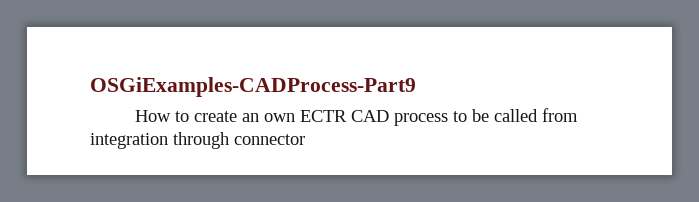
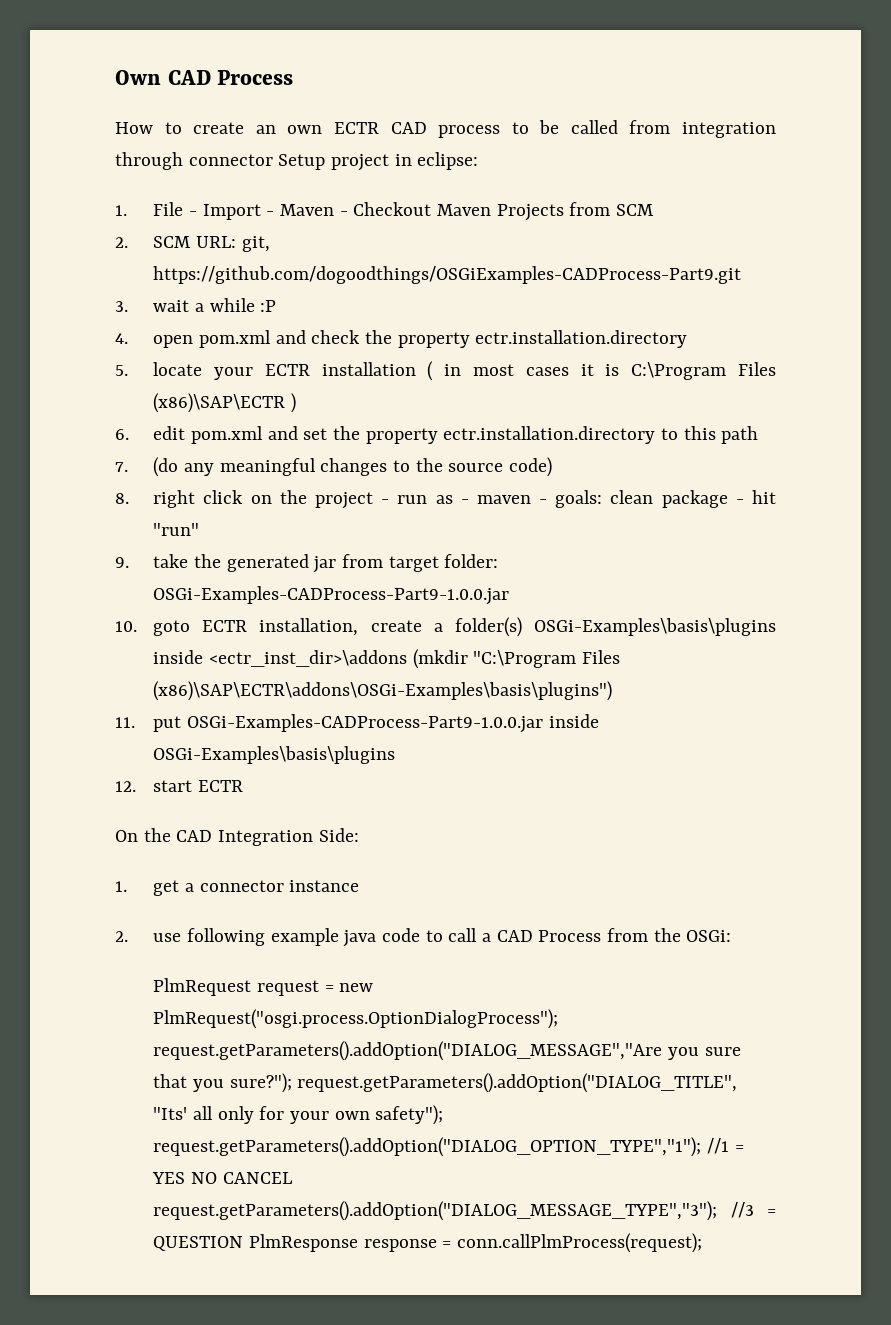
[90,77,416,97] OSGiExamples-CADProcess-Part9 -> [115,70,294,85] Own CAD Process
(305, 139) none -> [278,152,479,171] [115,202,653,221] [115,236,270,252] [153,266,742,284] [115,298,277,312] [115,330,688,348] [115,361,777,381] [153,393,296,413] [115,426,759,444] [115,457,552,477] [115,490,776,509] [153,523,200,536] [115,554,499,573] [153,586,510,605] [115,617,776,637] [153,649,620,669] [153,681,613,701] [115,714,599,733] [153,746,396,764] [115,780,243,792] [115,828,359,846] [115,880,360,896] [115,928,732,947] [153,978,374,996] [153,1009,559,1029] [153,1041,741,1061] [153,1073,738,1093] [153,1105,444,1125] [153,1137,744,1157] [152,1172,292,1184] [153,1201,776,1221] [153,1233,702,1253] Setup project in eclipse: // 1. File - Import - Maven - Checkout Maven Projects from SCM // 2. SCM URL: git, https://github.com/dogoodthings/OSGiExamples-CADProcess-Part9.git // 3. wait a while :P // 4. open pom.xml and check the property ectr.installation.directory // 5. locate your ECTR installation ( in most cases it is C:\Program Files (x86)\SAP\ECTR ) // 6. edit pom.xml and set the property ectr.installation.directory to this path // 7. (do any meaningful changes to the source code) // 8. right click on the project - run as - maven - goals: clean package - hit "run" // 9. take the generated jar from target folder: OSGi-Examples-CADProcess-Part9-1.0.0.jar // 10. goto ECTR installation, create a folder(s) OSGi-Examples\basis\plugins inside <ectr_inst_dir>\addons (mkdir "C:\Program Files (x86)\SAP\ECTR\addons\OSGi-Examples\basis\plugins") // 11. put OSGi-Examples-CADProcess-Part9-1.0.0.jar inside OSGi-Examples\basis\plugins // 12. start ECTR // On the CAD Integration Side: // 1. get a connector instance // 2. use following example java code to call a CAD Process from the OSGi: // PlmRequest request = new PlmRequest("osgi.process.OptionDialogProcess"); request.getParameters().addOption("DIALOG_MESSAGE","Are you sure that you sure?"); request.getParameters().addOption("DIALOG_TITLE", "Its' all only for your own safety"); request.getParameters().addOption("DIALOG_OPTION_TYPE","1"); //1 = YES NO CANCEL request.getParameters().addOption("DIALOG_MESSAGE_TYPE","3"); //3 = QUESTION PlmResponse response = conn.callPlmProcess(request);

